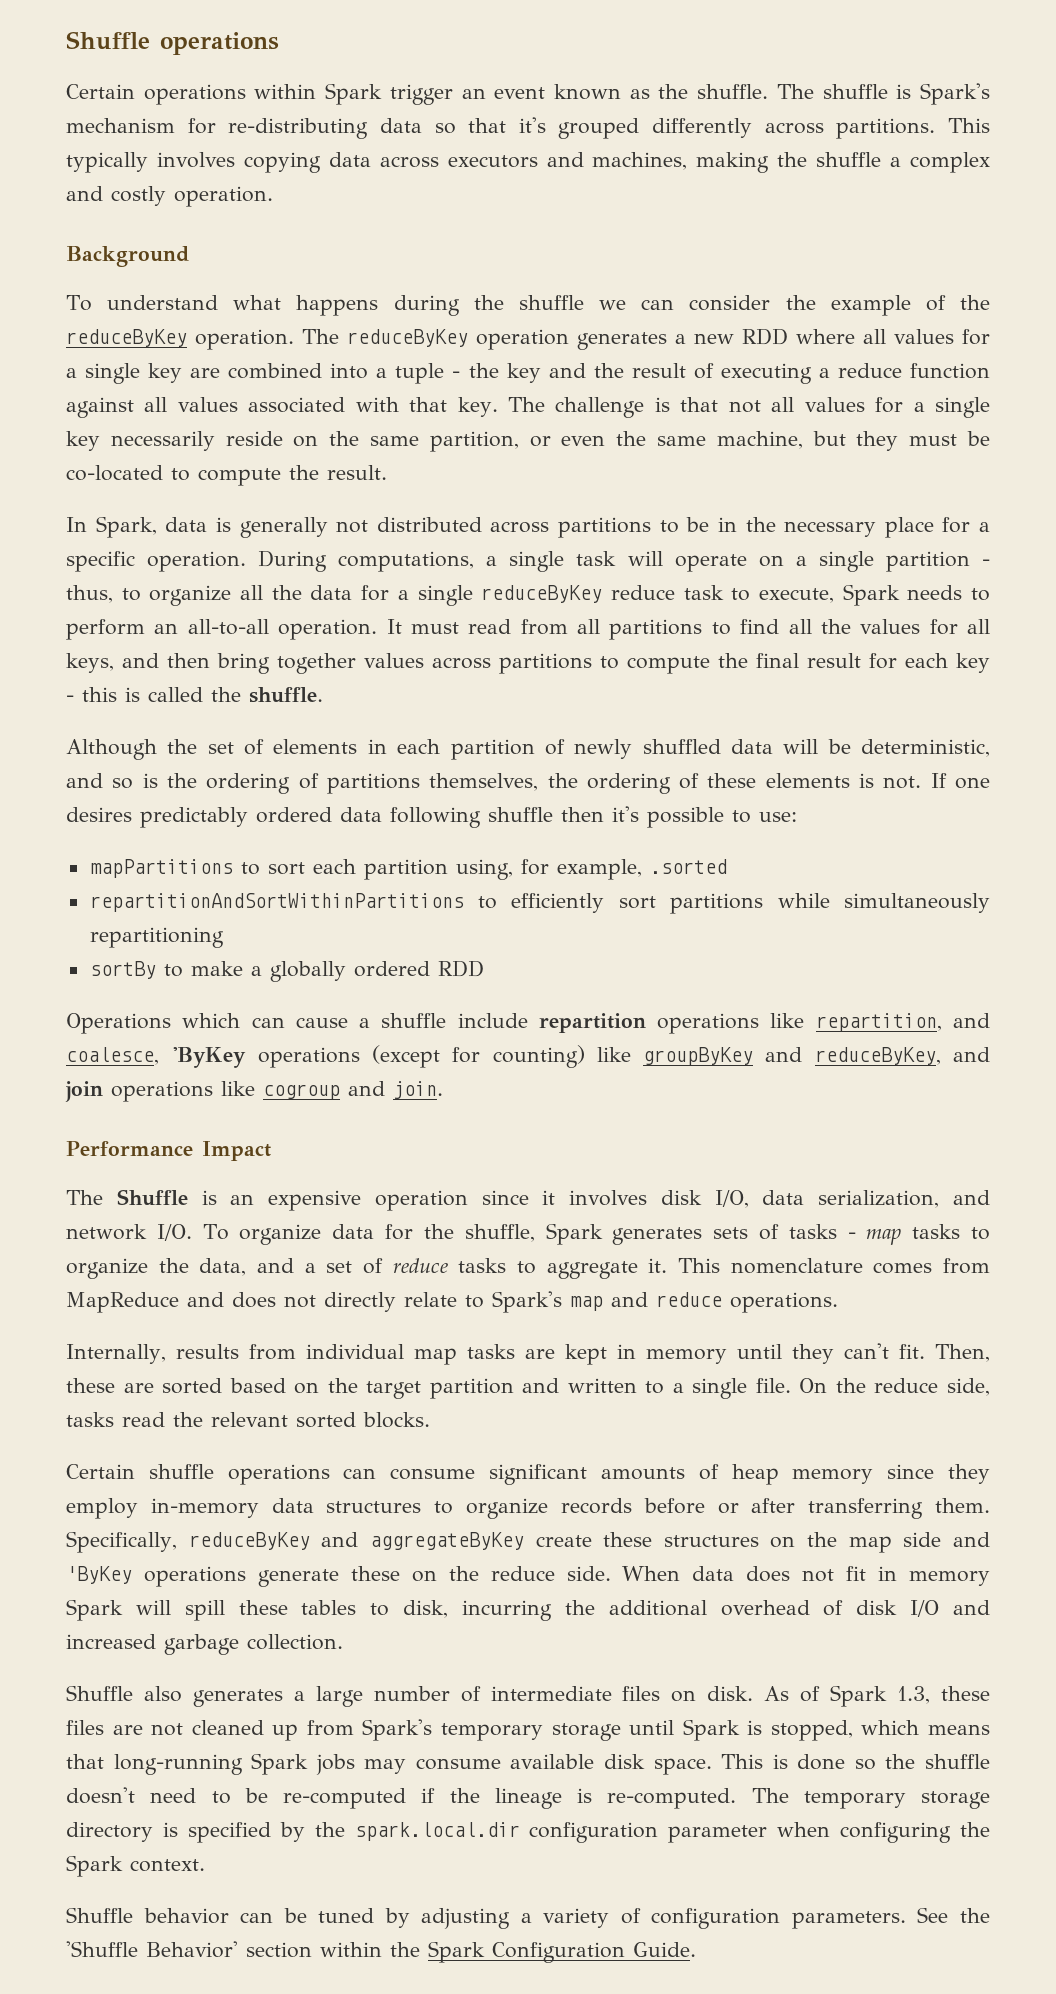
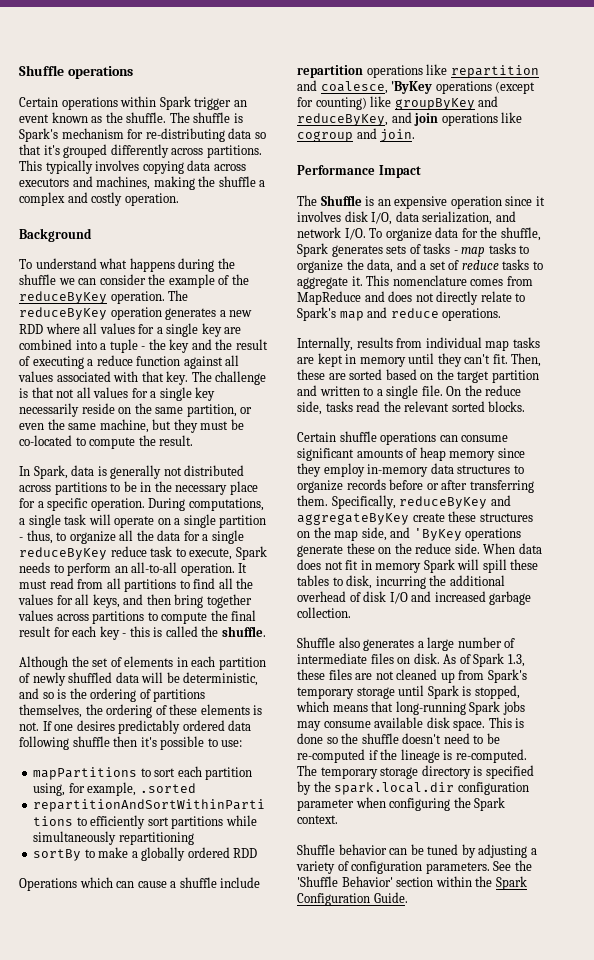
[815,1013,942,1032] repartition, -> [450,65,539,78] repartition
[903,1532,942,1547] side -> [361,527,387,541] side,

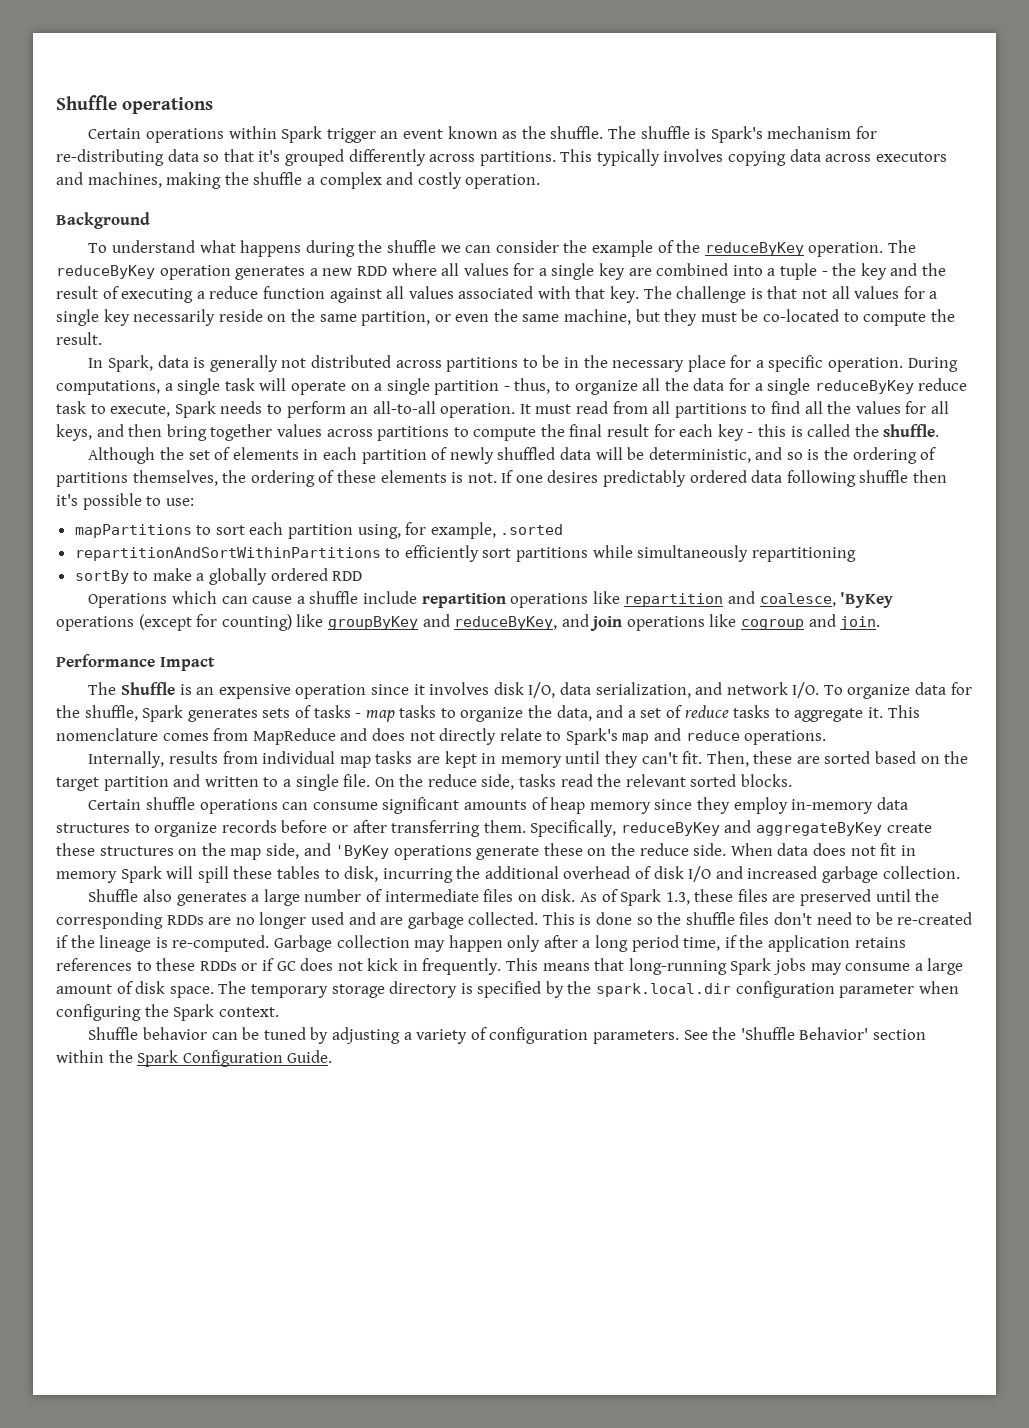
[375,669,527,683] [297,685,520,699] [296,701,329,712] not cleaned up from Spark's temporary storage until Spark is stopped, which -> [800,889,940,906] [56,912,973,929] [56,935,906,952] [56,958,539,975] preserved until the corresponding RDDs are no longer used and are garbage collected. This is done so the shuffle files don't need to be re-created if the lineage is re-computed. Garbage collection may happen only after a long period time, if the application retains references to these RDDs or if GC does not kick in frequently. This
[374,717,525,731] [297,733,500,744] [297,749,527,763] available disk space. This is done so the shuffle doesn't need to be re-computed if the lineage is re-computed. -> [914,958,964,975] [56,981,214,998] a large amount of disk space.

